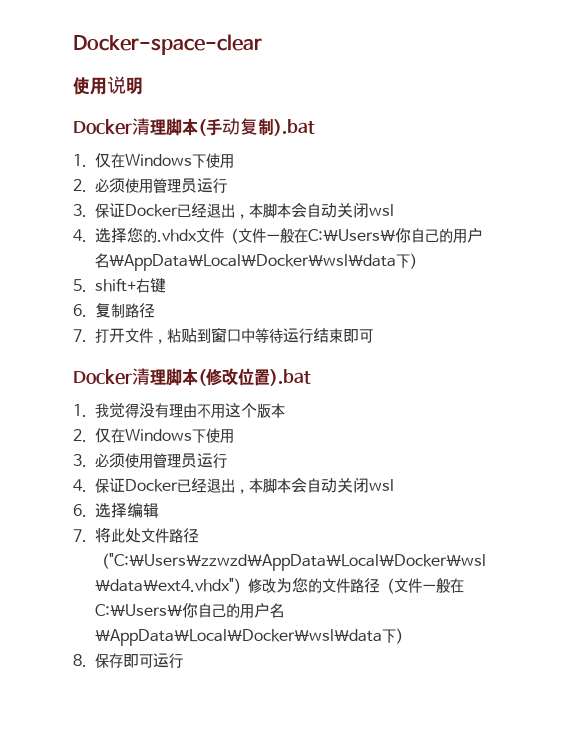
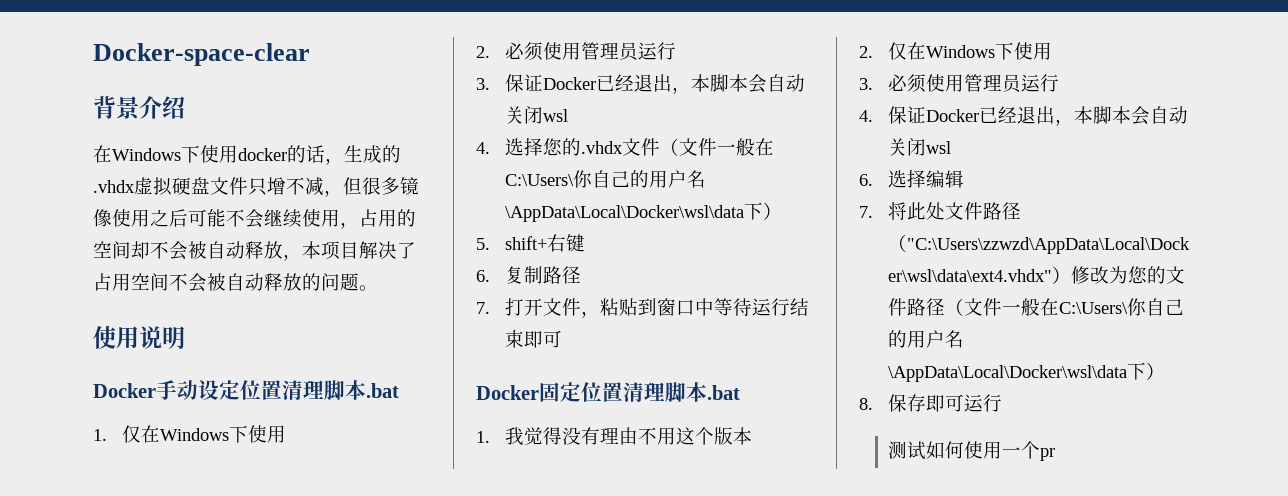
[73,76,143,95] [73,118,315,136] 使用说明 // Docker清理脚本(手动复制).bat -> [93,96,185,120] [93,145,401,165] [93,177,419,197] [93,209,416,229] [93,241,416,261] [93,273,378,292] [93,326,185,349] [93,380,399,400] 背景介绍 // 在Windows下使用docker的话，生成的.vhdx虚拟硬盘文件只增不减，但很多镜像使用之后可能不会继续使用，占用的空间却不会被自动释放，本项目解决了占用空间不会被自动释放的问题。 // 使用说明 // Docker手动设定位置清理脚本.bat
[132,368,311,386] 清理脚本(修改位置).bat -> [539,382,740,402] 固定位置清理脚本.bat
(183, 660) none -> [887,441,1055,461] // 测试如何使用一个pr

